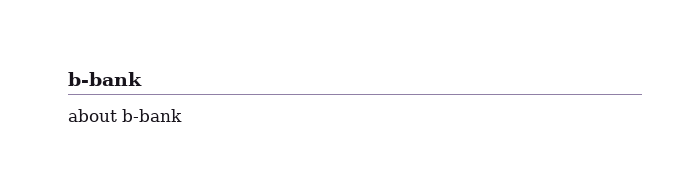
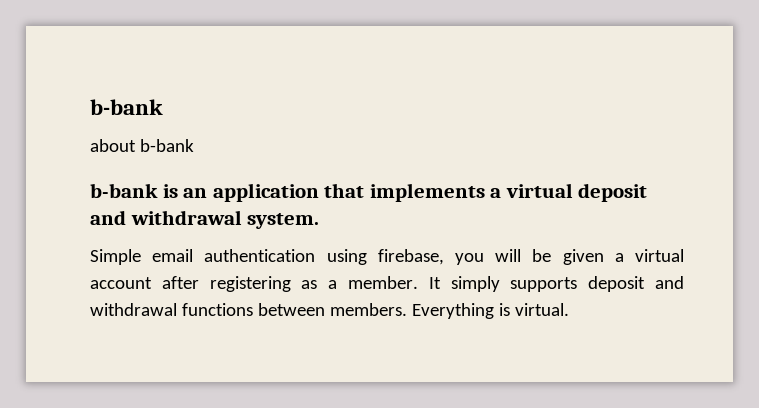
(182, 115) none -> [90,183,648,202] [90,210,320,229] [90,249,684,265] [90,276,684,292] [90,303,569,319] // b-bank is an application that implements a virtual deposit and withdrawal system. // Simple email authentication using firebase, you will be given a virtual account after registering as a member. It simply supports deposit and withdrawal functions between members. Everything is virtual.

